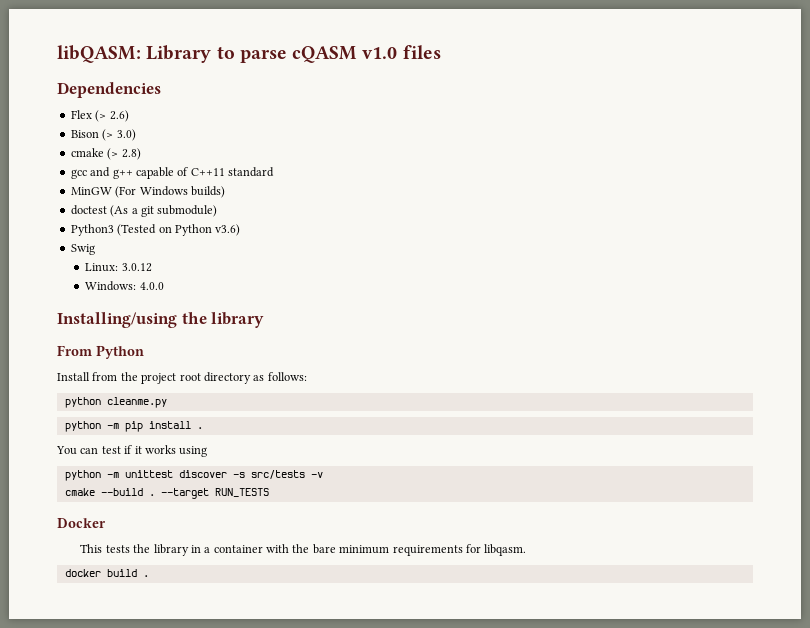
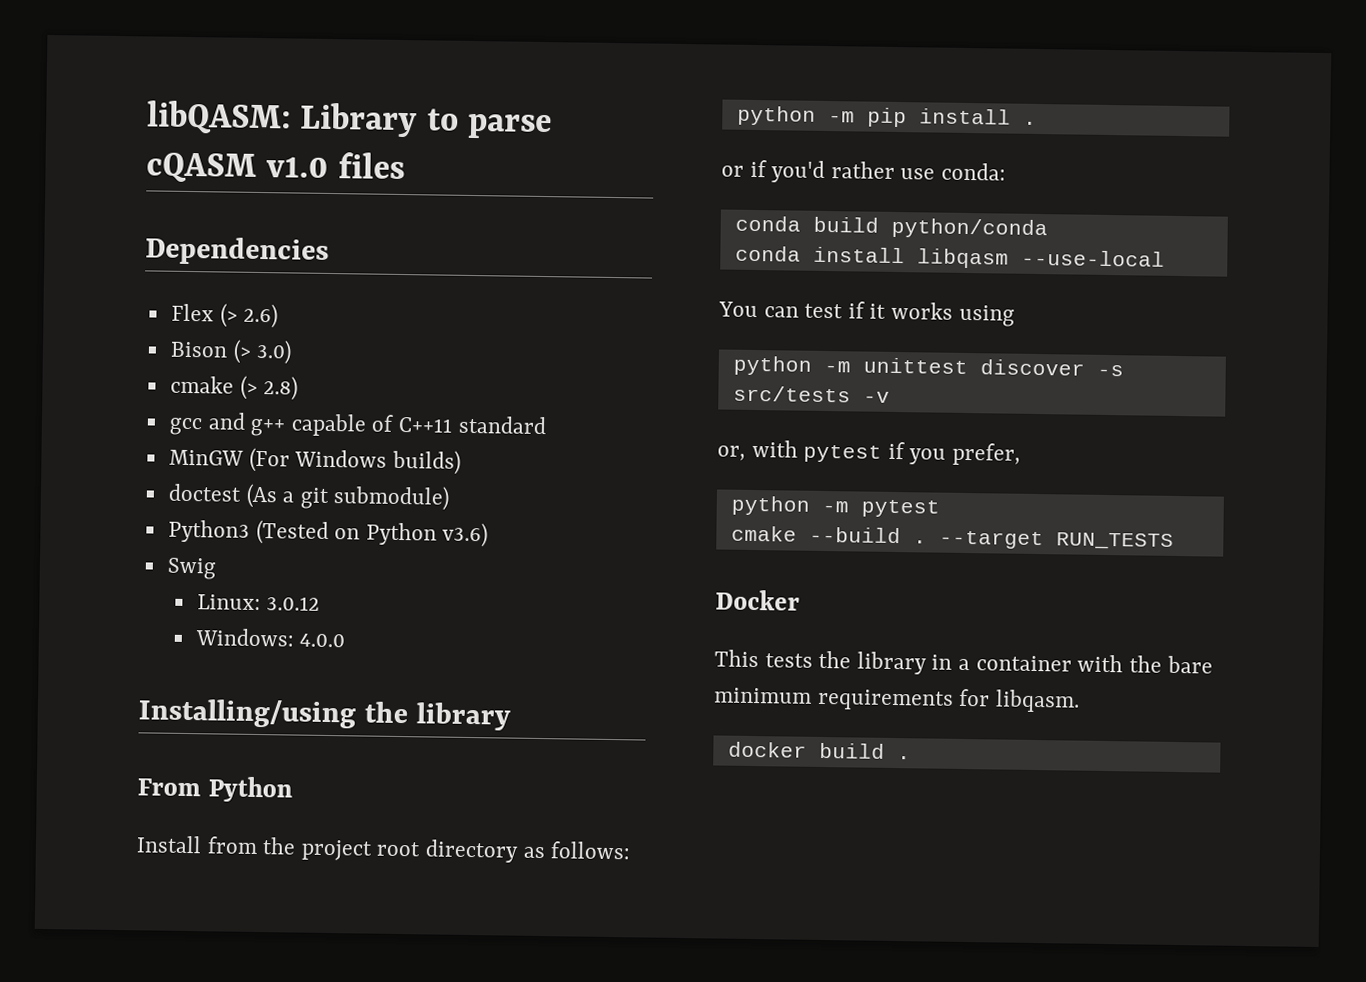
[64,397,167,408] // python cleanme.py -> (632, 850) none
(203, 428) none -> [721,159,1007,183] [734,215,1048,240] [734,245,1165,269] // or if you'd rather use conda: // conda build python/conda // conda install libqasm --use-local
(323, 475) none -> [717,439,1022,466] [730,495,940,518] // or, with pytest if you prefer, // python -m pytest

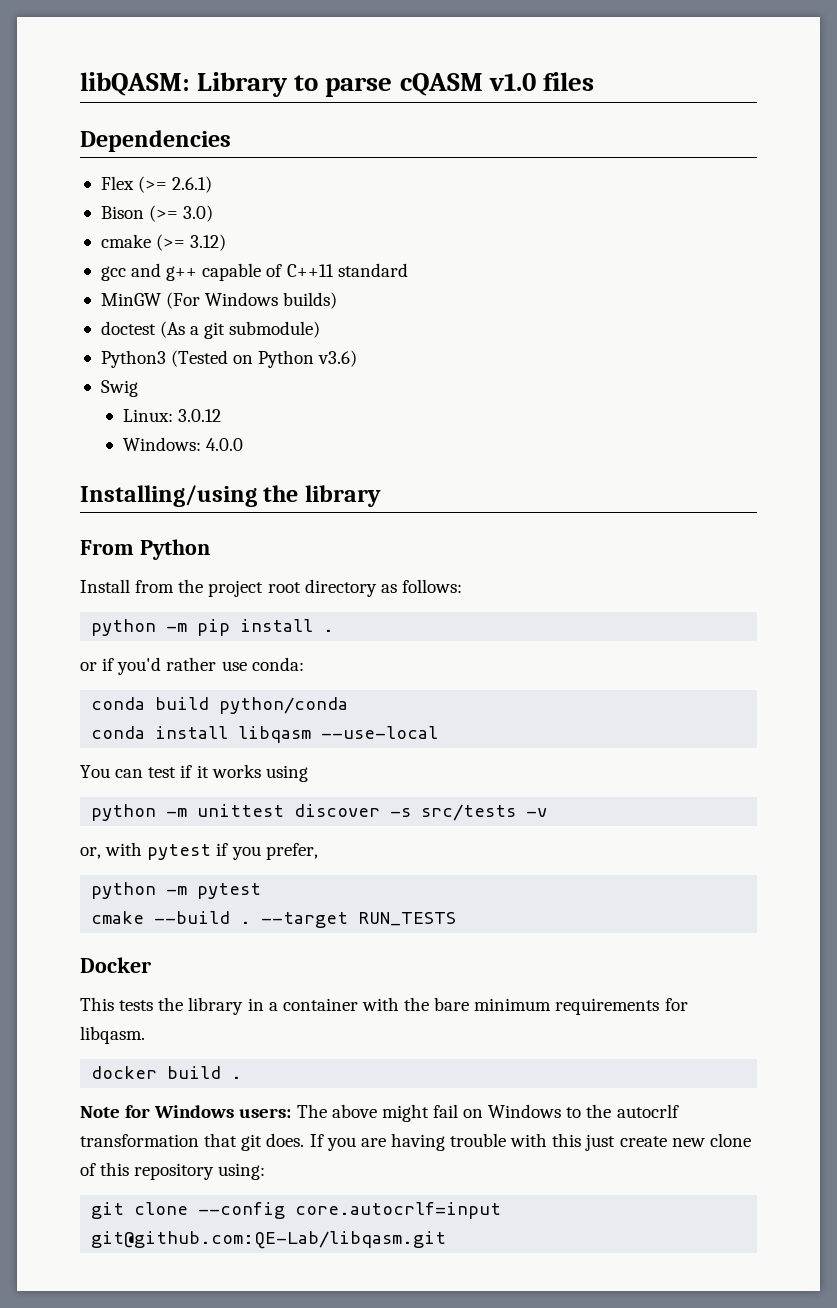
[219,303,279,329] (> 2.6) -> [138,176,213,193] (>= 2.6.1)
[232,339,252,364] (> -> [149,205,179,222] (>=
[239,375,299,401] (> 2.8) -> [156,234,227,251] (>= 3.12)
(911, 758) none -> [80,1104,679,1122] [80,1133,751,1151] [80,1162,266,1180] [91,1202,502,1219] [91,1231,447,1249] // Note for Windows users: The above might fail on Windows to the autocrlf transformation that git does. If you are having trouble with this just create new clone of this repository using: // git clone --config core.autocrlf=input git@github.com:QE-Lab/libqasm.git

